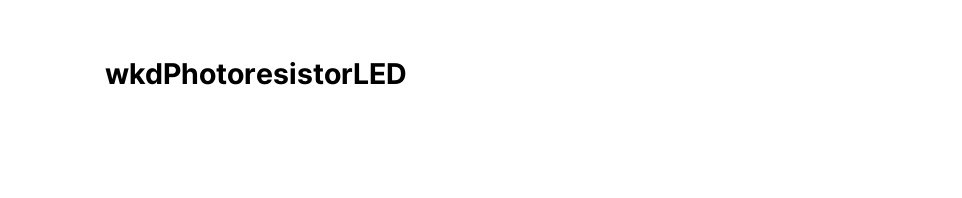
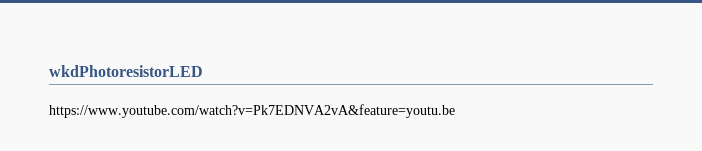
(407, 73) none -> [49,104,455,118] // https://www.youtube.com/watch?v=Pk7EDNVA2vA&feature=youtu.be

